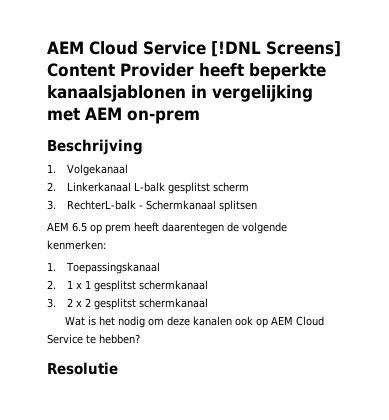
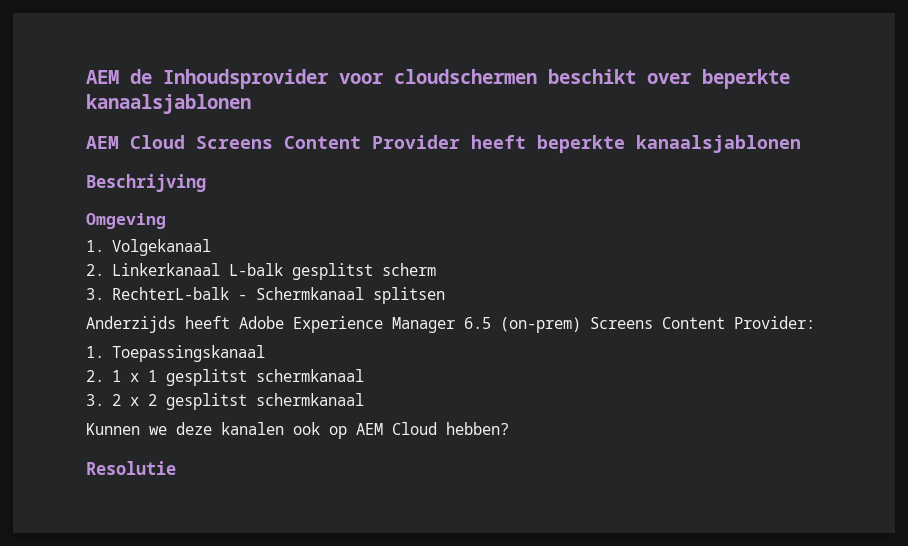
[47,41,341,57] AEM Cloud Service [!DNL Screens] -> [86,69,790,89] [86,94,251,114] [86,135,273,149] AEM de Inhoudsprovider voor cloudschermen beschikt over beperkte kanaalsjablonen // AEM Cloud Screens
[191,85,313,102] [47,107,200,124] in vergelijking met AEM on-prem -> (801, 144) none
(143, 147) none -> [86,213,166,229] // Omgeving
[47,222,287,234] [47,240,106,250] AEM 6.5 op prem heeft daarentegen de volgende kenmerken: -> [86,316,815,333] Anderzijds heeft Adobe Experience Manager 6.5 (on-prem) Screens Content Provider:
[65,316,165,328] Wat is het nodig om -> [86,423,167,435] Kunnen we
[47,334,96,344] Service te -> (437, 428) none

